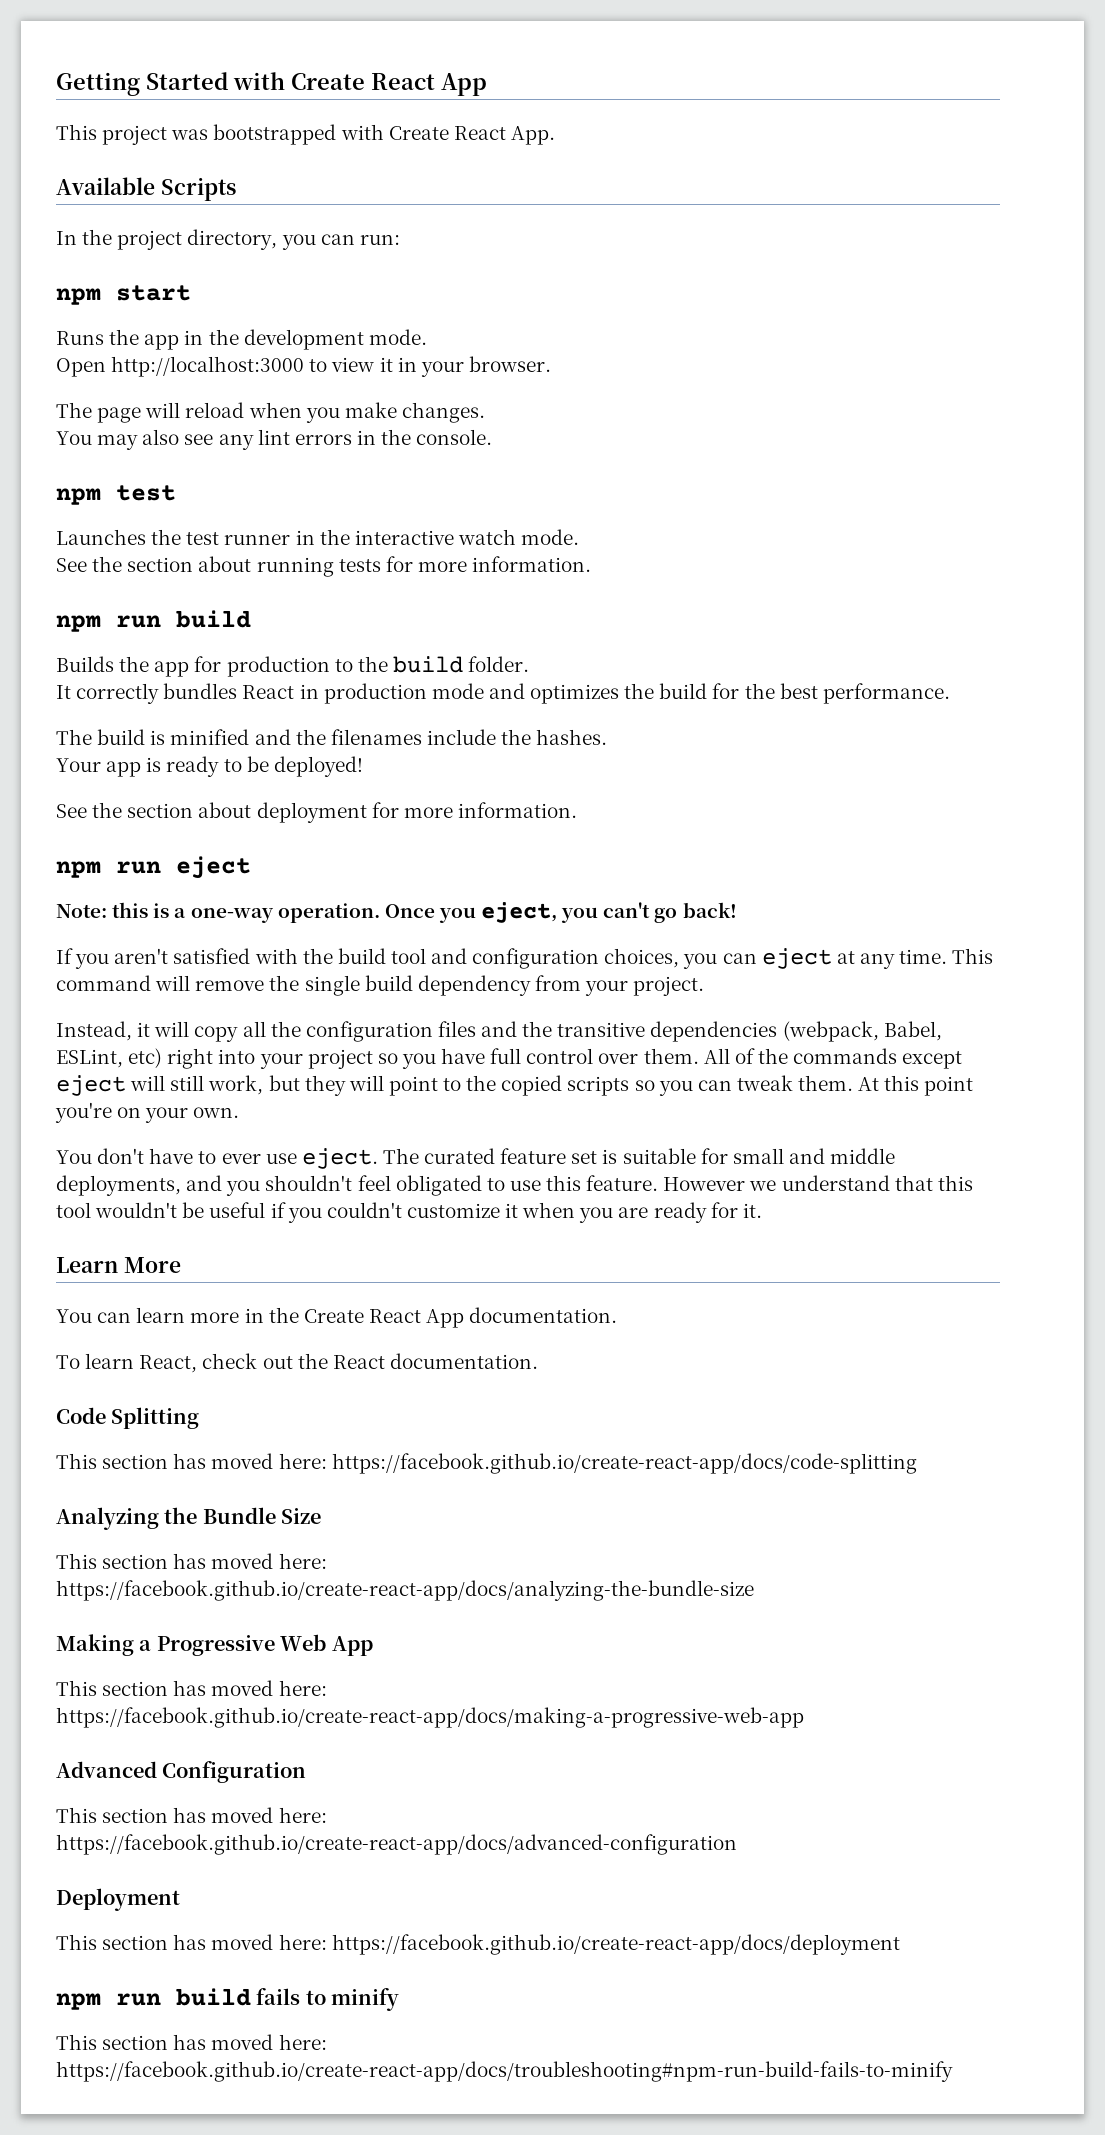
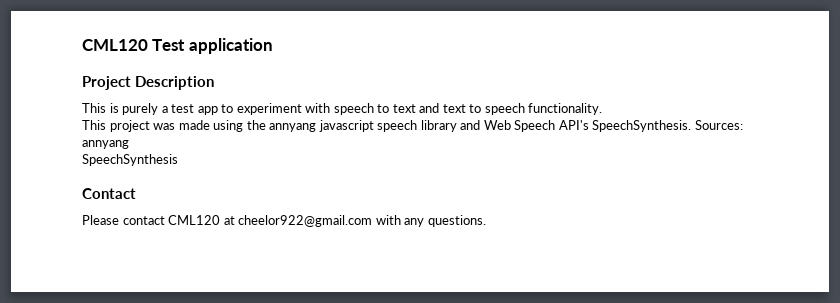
[56,72,487,96] [56,124,555,145] [56,177,236,201] [56,229,400,250] [56,285,191,305] [56,329,427,350] [56,356,551,377] [56,402,485,423] [56,429,493,450] [56,485,176,505] [56,529,580,545] [56,556,592,577] [56,610,251,632] [56,656,530,677] [56,683,950,704] [56,729,608,745] [56,756,363,777] [56,802,577,823] [56,856,251,879] [56,902,737,923] [56,948,994,969] [56,975,705,996] [56,1021,942,1042] [56,1048,963,1069] [56,1075,974,1096] [55,1102,240,1123] [56,1148,896,1169] [56,1175,973,1196] [56,1202,762,1223] [56,1257,181,1273] [56,1307,618,1328] [56,1353,538,1373] [56,1407,200,1429] [56,1453,917,1474] [56,1507,322,1530] [56,1553,327,1569] [56,1580,754,1601] [56,1634,373,1656] [56,1680,327,1696] [56,1707,804,1728] [56,1761,307,1783] [56,1807,327,1823] [56,1834,737,1855] [56,1888,180,1911] [56,1934,900,1955] [56,1988,400,2011] [56,2034,327,2050] [56,2061,953,2082] Getting Started with Create React App // This project was bootstrapped with Create React App. // Available Scripts // In the project directory, you can run: // npm start // Runs the app in the development mode. // Open http://localhost:3000 to view it in your browser. // The page will reload when you make changes. // You may also see any lint errors in the console. // npm test // Launches the test runner in the interactive watch mode. // See the section about running tests for more information. // npm run build // Builds the app for production to the build folder. // It correctly bundles React in production mode and optimizes the build for the best performance. // The build is minified and the filenames include the hashes. // Your app is ready to be deployed! // See the section about deployment for more information. // npm run eject // Note: this is a one-way operation. Once you eject, you can't go back! // If you aren't satisfied with the build tool and configuration choices, you can eject at any time. This command will remove the single build dependency from your project. // Instead, it will copy all the configuration files and the transitive dependencies (webpack, Babel, ESLint, etc) right into your project so you have full control over them. All of the commands except eject will still work, but they will point to the copied scripts so you can tweak them. At this point you're on your own. // You don't have to ever use eject. The curated feature set is suitable for small and middle deployments, and you shouldn't feel obligated to use this feature. However we understand that this tool wouldn't be useful if you couldn't customize it when you are ready for it. // Learn More // You can learn more in the Create React App documentation. // To learn React, check out the React documentation. // Code Splitting // This section has moved here: https://facebook.github.io/create-react-app/docs/code-splitting // Analyzing the Bundle Size // This section has moved here: https://facebook.github.io/create-react-app/docs/analyzing-the-bundle-size // Making a Progressive Web App // This section has moved here: https://facebook.github.io/create-react-app/docs/making-a-progressive-web-app // Advanced Configuration // This section has moved here: https://facebook.github.io/create-react-app/docs/advanced-configuration // Deployment // This section has moved here: https://facebook.github.io/create-react-app/docs/deployment // npm run build fails to minify // This section has moved here: https://facebook.github.io/create-react-app/docs/troubleshooting#npm-run-build-fails-to-minify -> [82,38,273,54] [82,76,215,90] [82,103,603,115] [82,120,743,132] [82,140,129,149] [82,154,178,166] [82,188,136,199] [82,215,486,227] CML120 Test application // Project Description // This is purely a test app to experiment with speech to text and text to speech functionality. // This project was made using the annyang javascript speech library and Web Speech API's SpeechSynthesis. Sources: // annyang // SpeechSynthesis // Contact // Please contact CML120 at cheelor922@gmail.com with any questions.

